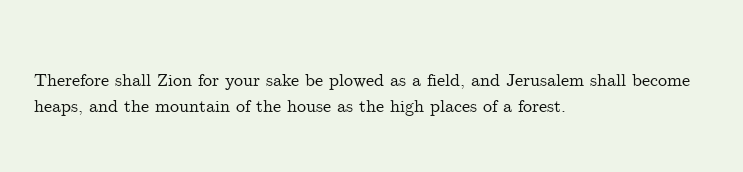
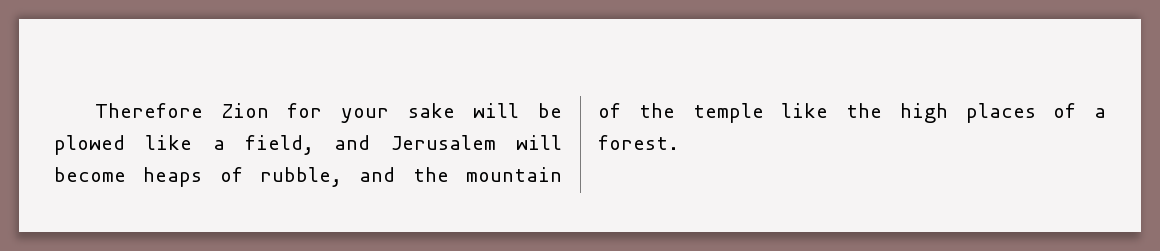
[115,74,151,86] shall -> (203, 110) none
(299, 80) none -> [473,103,520,118] will
[390,78,406,86] as -> [145,135,193,150] like
[590,74,690,86] [34,100,83,116] shall become heaps, -> [516,135,562,150] [54,167,342,187] will become heaps of rubble,
[287,100,353,112] house as -> [692,103,829,123] temple like

